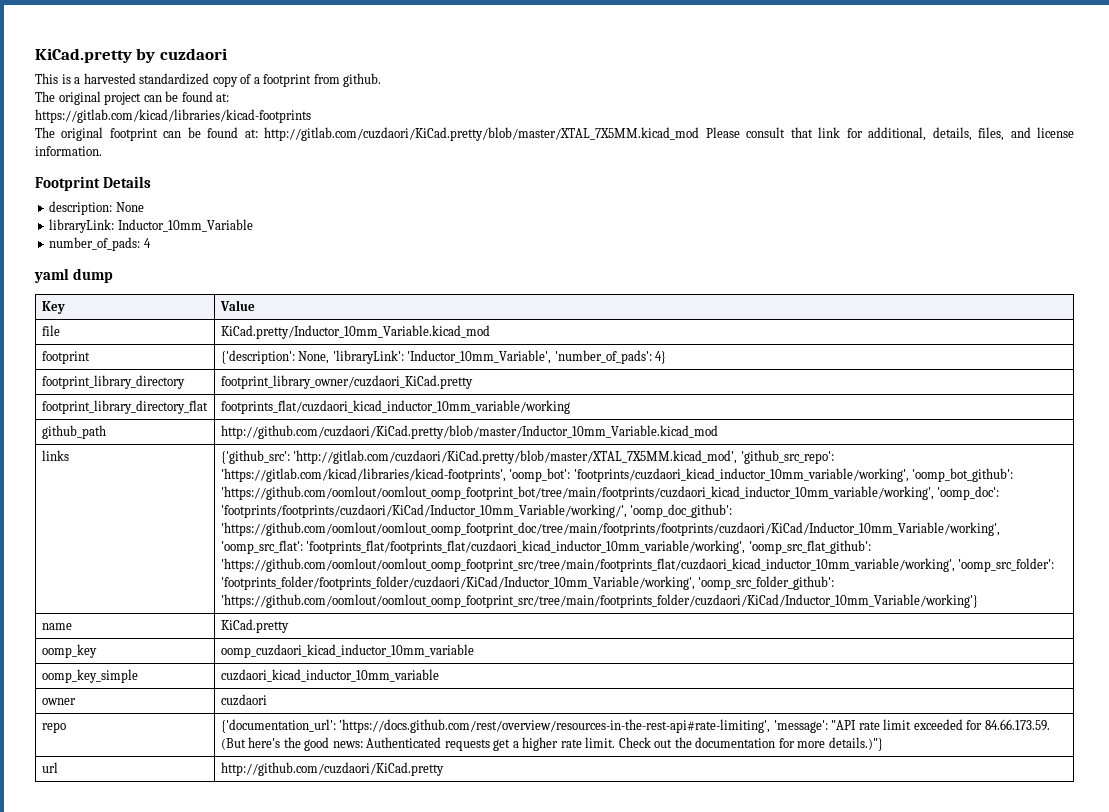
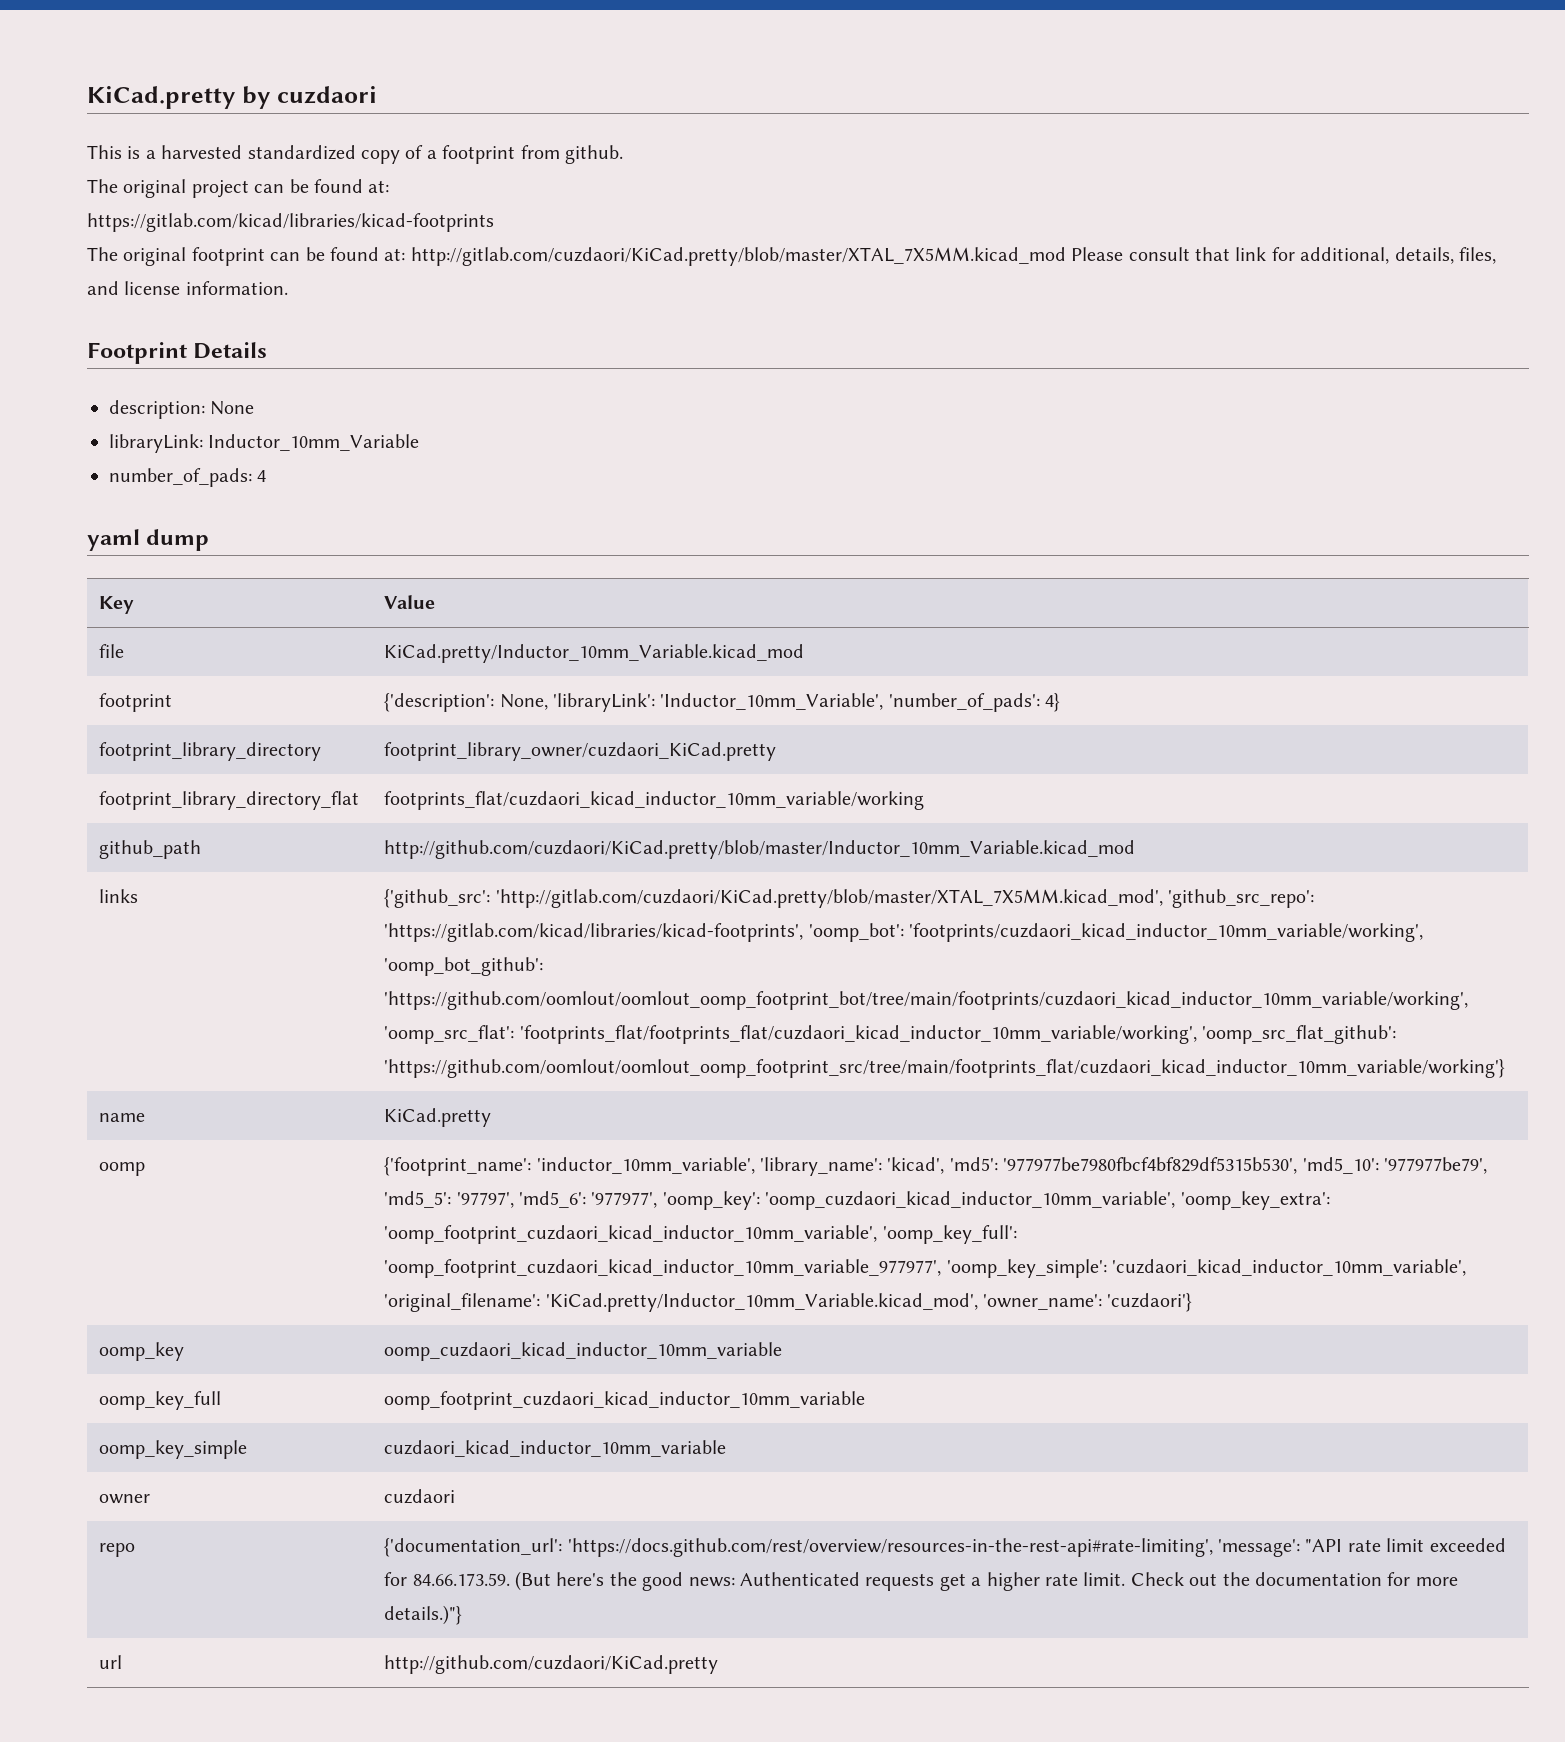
[937,486,1000,500] [220,504,733,518] [220,522,1000,536] [220,540,871,554] [220,558,1055,572] [220,576,835,590] [220,594,978,608] [41,623,72,630] [220,619,289,633] 'oomp_doc': 'footprints/footprints/cuzdaori/KiCad/Inductor_10mm_Variable/working/', 'oomp_doc_github': 'https://github.com/oomlout/oomlout_oomp_footprint_doc/tree/main/footprints/footprints/cuzdaori/KiCad/Inductor_10mm_Variable/working', 'oomp_src_flat': 'footprints_flat/footprints_flat/cuzdaori_kicad_inductor_10mm_variable/working', 'oomp_src_flat_github': 'https://github.com/oomlout/oomlout_oomp_footprint_src/tree/main/footprints_flat/cuzdaori_kicad_inductor_10mm_variable/working', 'oomp_src_folder': 'footprints_folder/footprints_folder/cuzdaori/KiCad/Inductor_10mm_Variable/working', 'oomp_src_folder_github': 'https://github.com/oomlout/oomlout_oomp_footprint_src/tree/main/footprints_folder/cuzdaori/KiCad/Inductor_10mm_Variable/working'} // name | KiCad.pretty -> [384,1025,1396,1044] [384,1059,1506,1078] [99,1113,146,1122] [384,1108,492,1127] [99,1162,146,1176] [384,1157,1487,1176] [384,1191,1330,1210] [384,1225,1017,1244] [384,1259,1466,1278] [384,1293,1193,1312] 'oomp_src_flat': 'footprints_flat/footprints_flat/cuzdaori_kicad_inductor_10mm_variable/working', 'oomp_src_flat_github': 'https://github.com/oomlout/oomlout_oomp_footprint_src/tree/main/footprints_flat/cuzdaori_kicad_inductor_10mm_variable/working'} // name | KiCad.pretty // oomp | {'footprint_name': 'inductor_10mm_variable', 'library_name': 'kicad', 'md5': '977977be7980fbcf4bf829df5315b530', 'md5_10': '977977be79', 'md5_5': '97797', 'md5_6': '977977', 'oomp_key': 'oomp_cuzdaori_kicad_inductor_10mm_variable', 'oomp_key_extra': 'oomp_footprint_cuzdaori_kicad_inductor_10mm_variable', 'oomp_key_full': 'oomp_footprint_cuzdaori_kicad_inductor_10mm_variable_977977', 'oomp_key_simple': 'cuzdaori_kicad_inductor_10mm_variable', 'original_filename': 'KiCad.pretty/Inductor_10mm_Variable.kicad_mod', 'owner_name': 'cuzdaori'}
(474, 651) none -> [99,1391,222,1410] [384,1391,866,1410] // oomp_key_full | oomp_footprint_cuzdaori_kicad_inductor_10mm_variable

